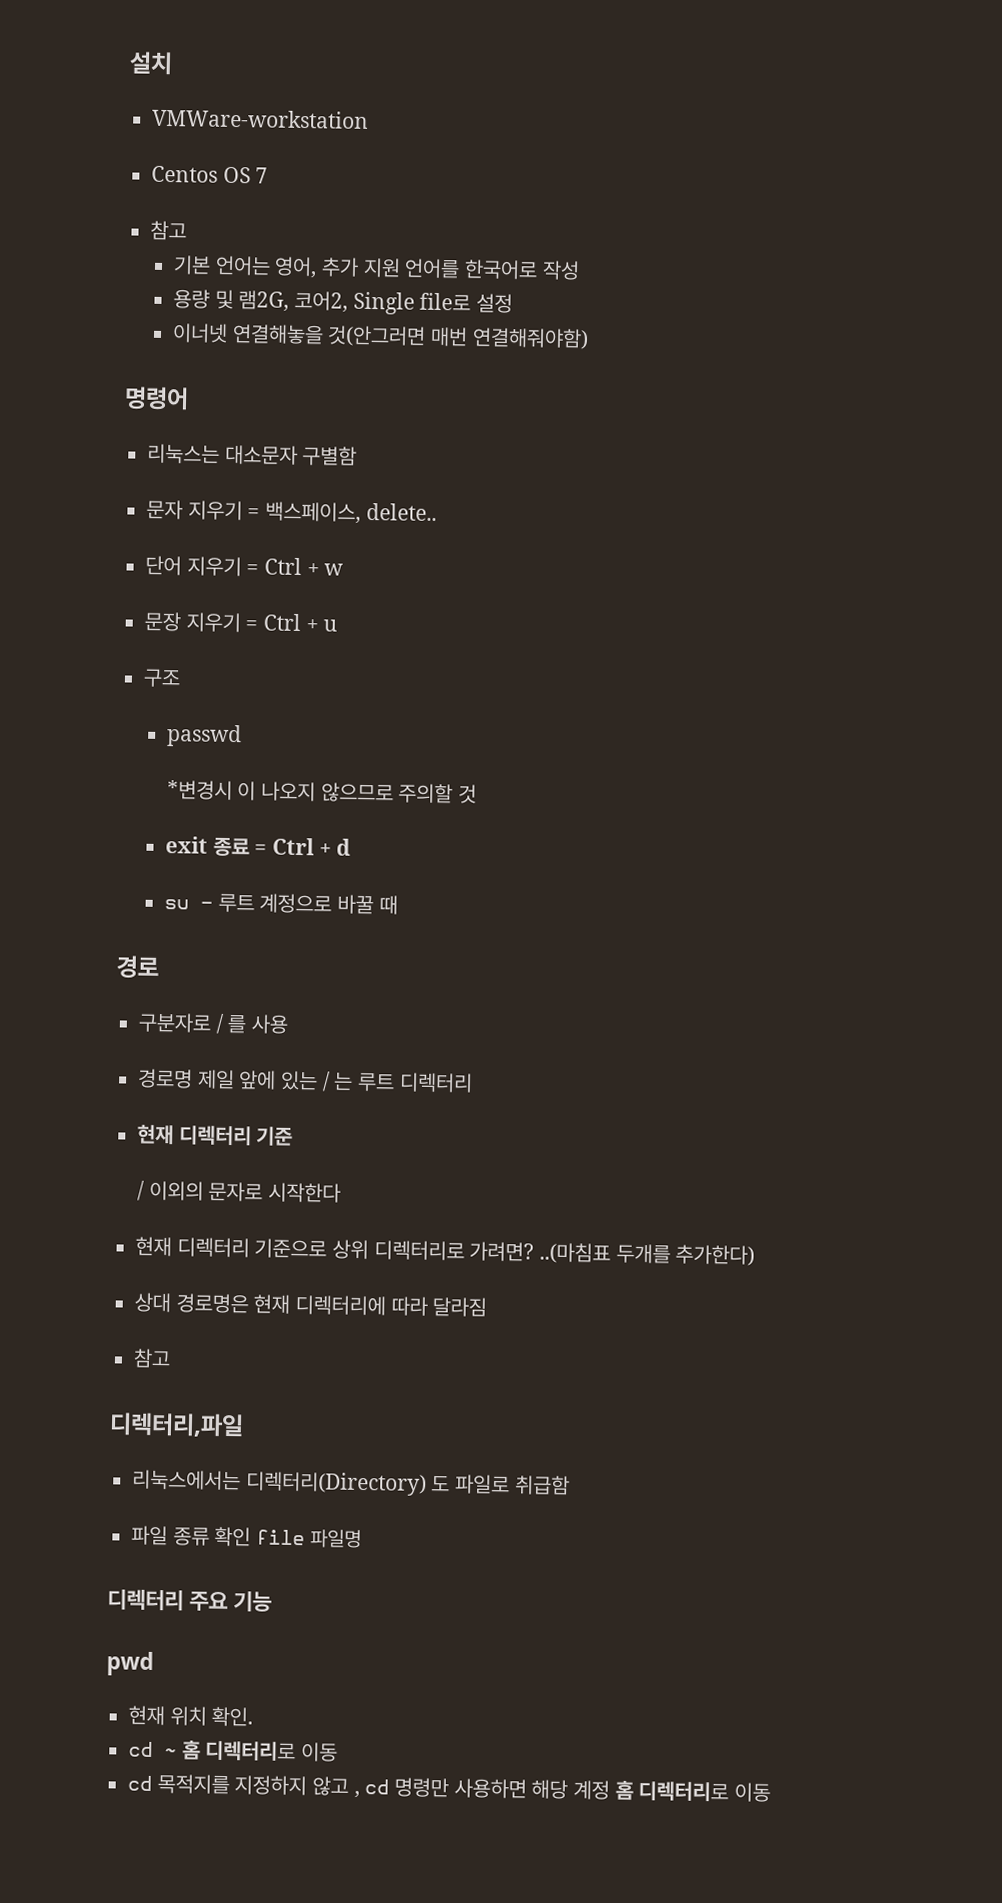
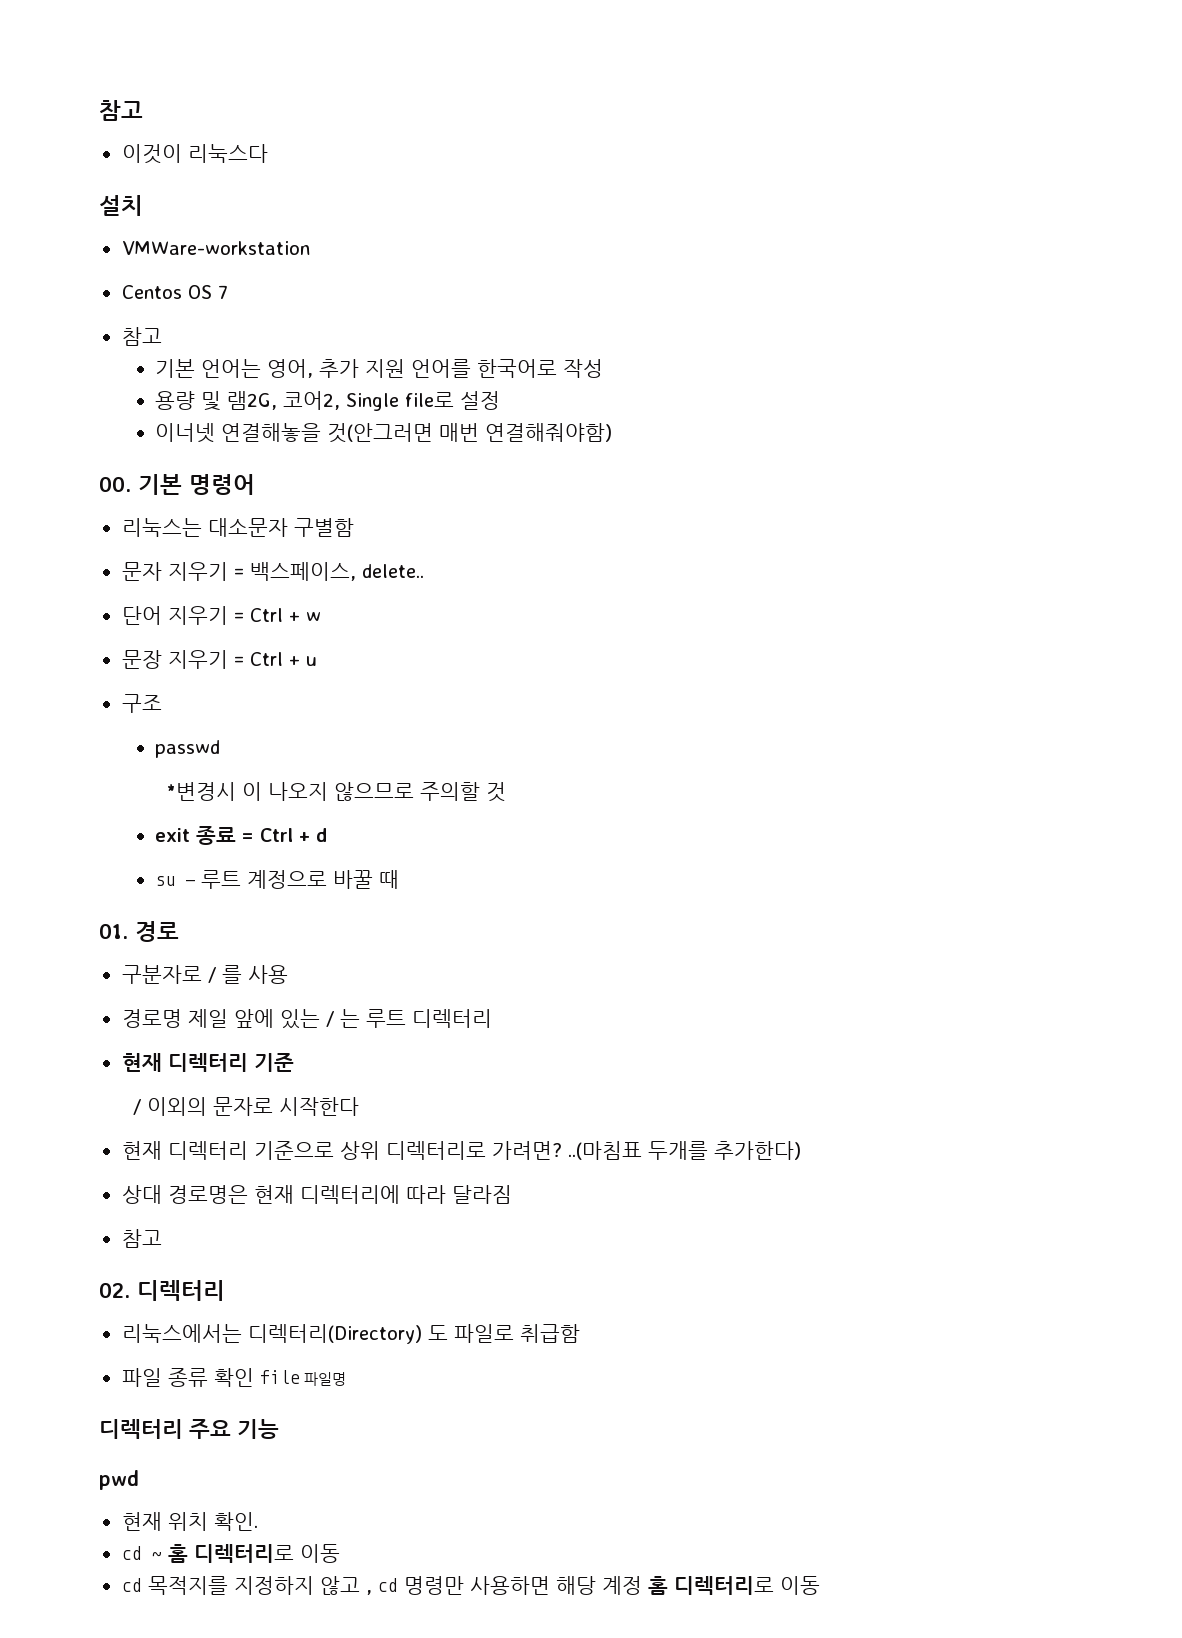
(129, 63) none -> [99,100,143,121] [121,144,268,164] 참고 // 이것이 리눅스다 //
(589, 338) none -> [99,474,182,495] 00. 기본
(398, 905) none -> [99,923,128,939] 01.
[109,1412,244,1438] 디렉터리,파일 -> [99,1280,225,1301] 02. 디렉터리

